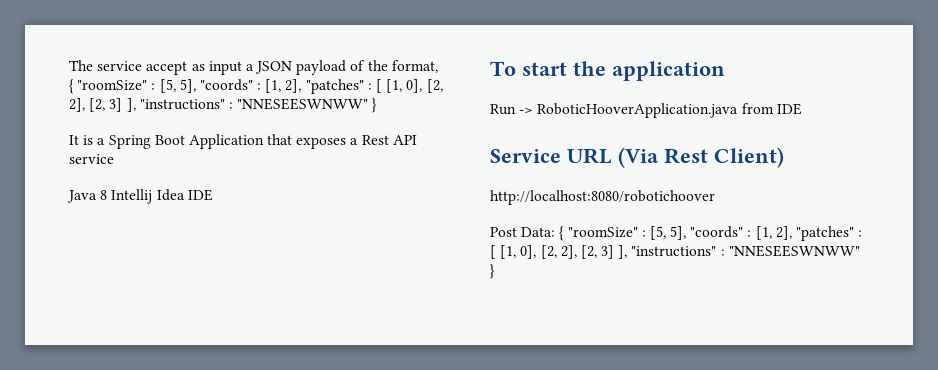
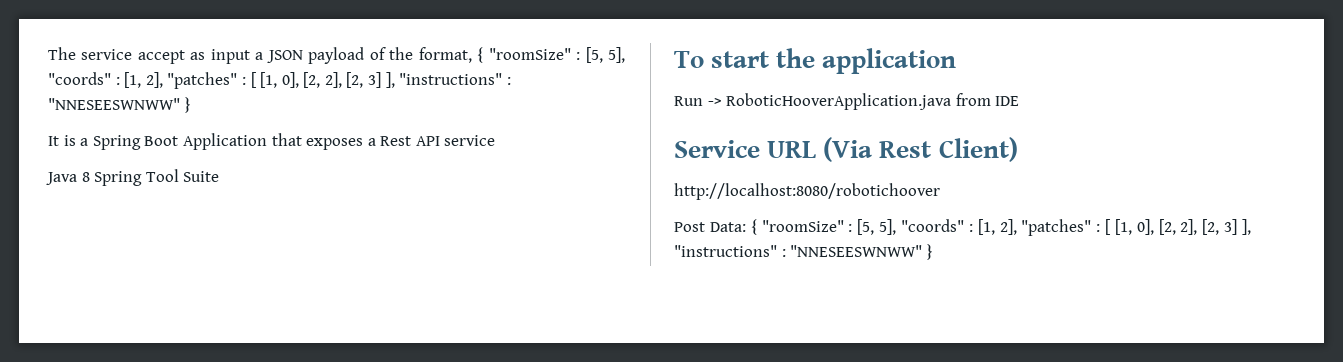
[111,189,213,204] Intellij Idea IDE -> [94,169,220,186] Spring Tool Suite

